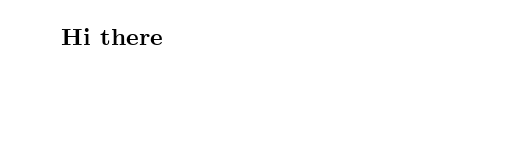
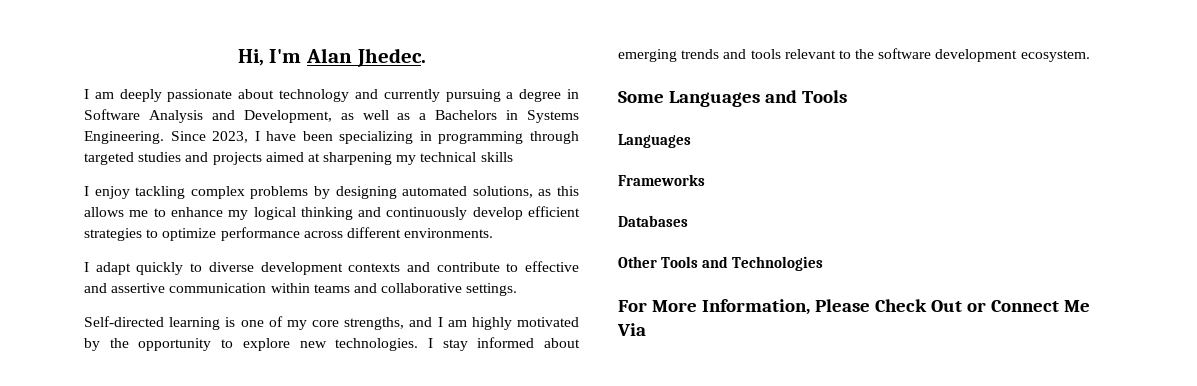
[61,28,163,45] Hi there -> [237,48,426,67] [84,89,579,102] [84,109,579,123] [84,131,579,144] [84,152,513,165] [84,186,579,199] [84,206,580,220] [84,227,494,241] [84,261,579,275] [84,283,518,296] [84,316,579,330] [84,337,580,351] [618,48,1090,62] [618,90,847,107] [618,134,691,148] [618,174,705,186] [618,215,688,227] [618,256,824,271] [618,299,1090,315] [617,323,646,336] Hi, I'm Alan Jhedec. // I am deeply passionate about technology and currently pursuing a degree in Software Analysis and Development, as well as a Bachelors in Systems Engineering. Since 2023, I have been specializing in programming through targeted studies and projects aimed at sharpening my technical skills // I enjoy tackling complex problems by designing automated solutions, as this allows me to enhance my logical thinking and continuously develop efficient strategies to optimize performance across different environments. // I adapt quickly to diverse development contexts and contribute to effective and assertive communication within teams and collaborative settings. // Self-directed learning is one of my core strengths, and I am highly motivated by the opportunity to explore new technologies. I stay informed about emerging trends and tools relevant to the software development ecosystem. // Some Languages and Tools // Languages // Frameworks // Databases // Other Tools and Technologies // For More Information, Please Check Out or Connect Me Via

